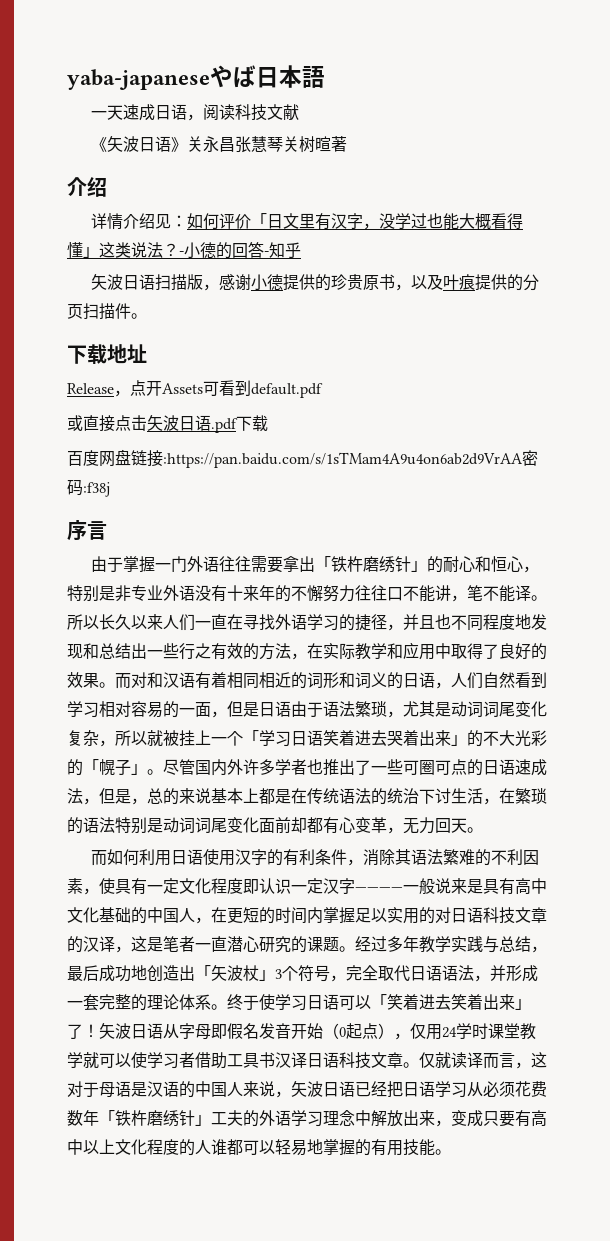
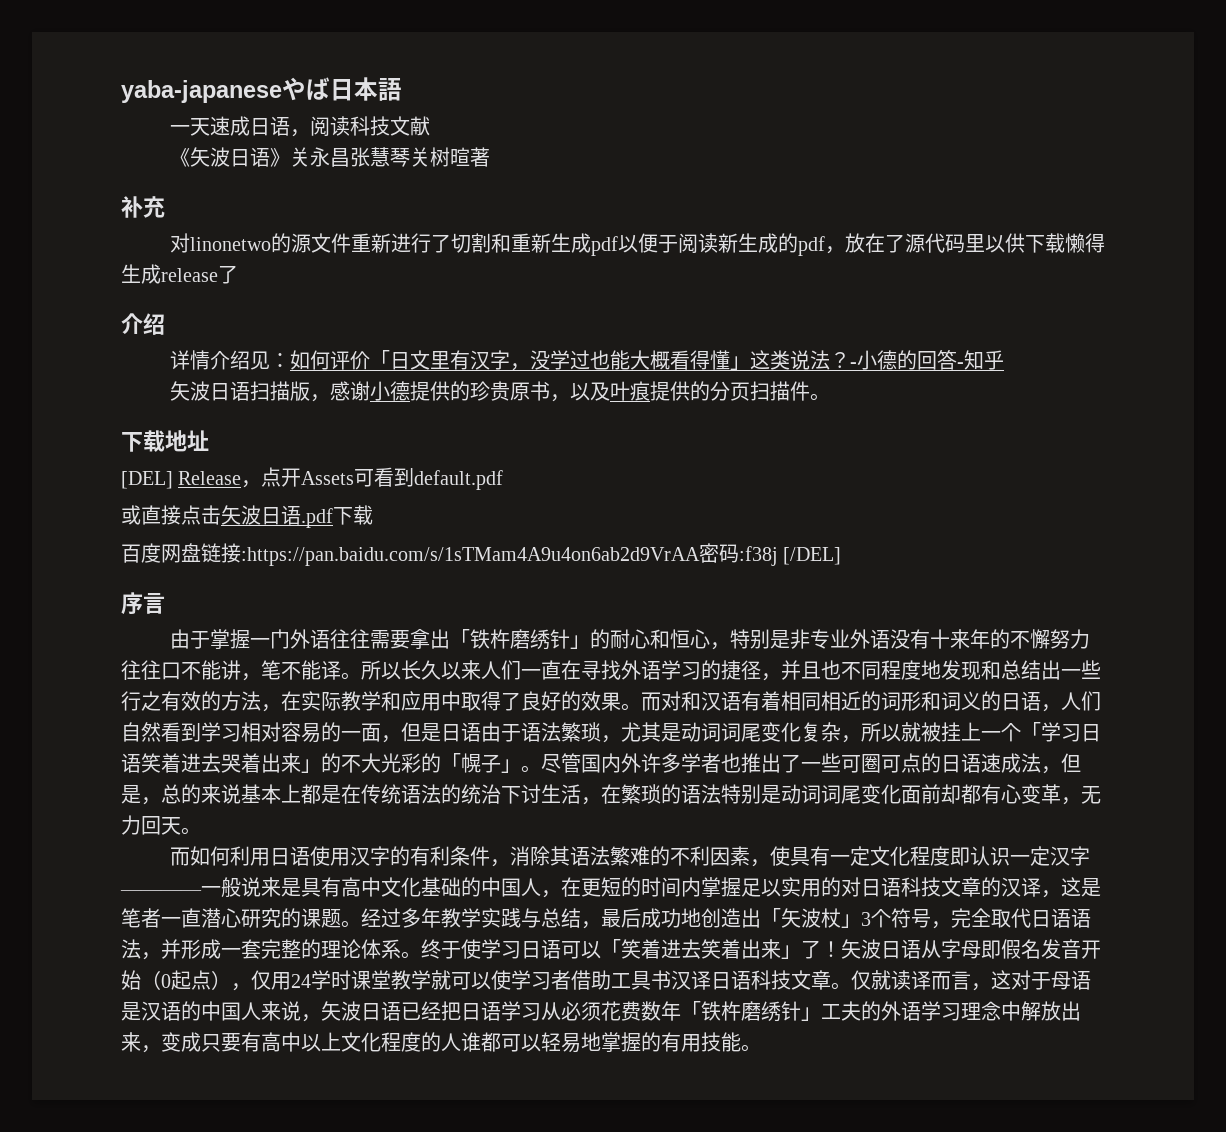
(348, 144) none -> [121,196,165,218] [169,233,1105,256] [121,264,238,284] // 补充 // 对linonetwo的源文件重新进行了切割和重新生成pdf以便于阅读新生成的pdf，放在了源代码里以供下载懒得生成release了
(147, 353) none -> [121,471,173,489] [DEL]
(110, 489) none -> [783,547,842,565] [/DEL]

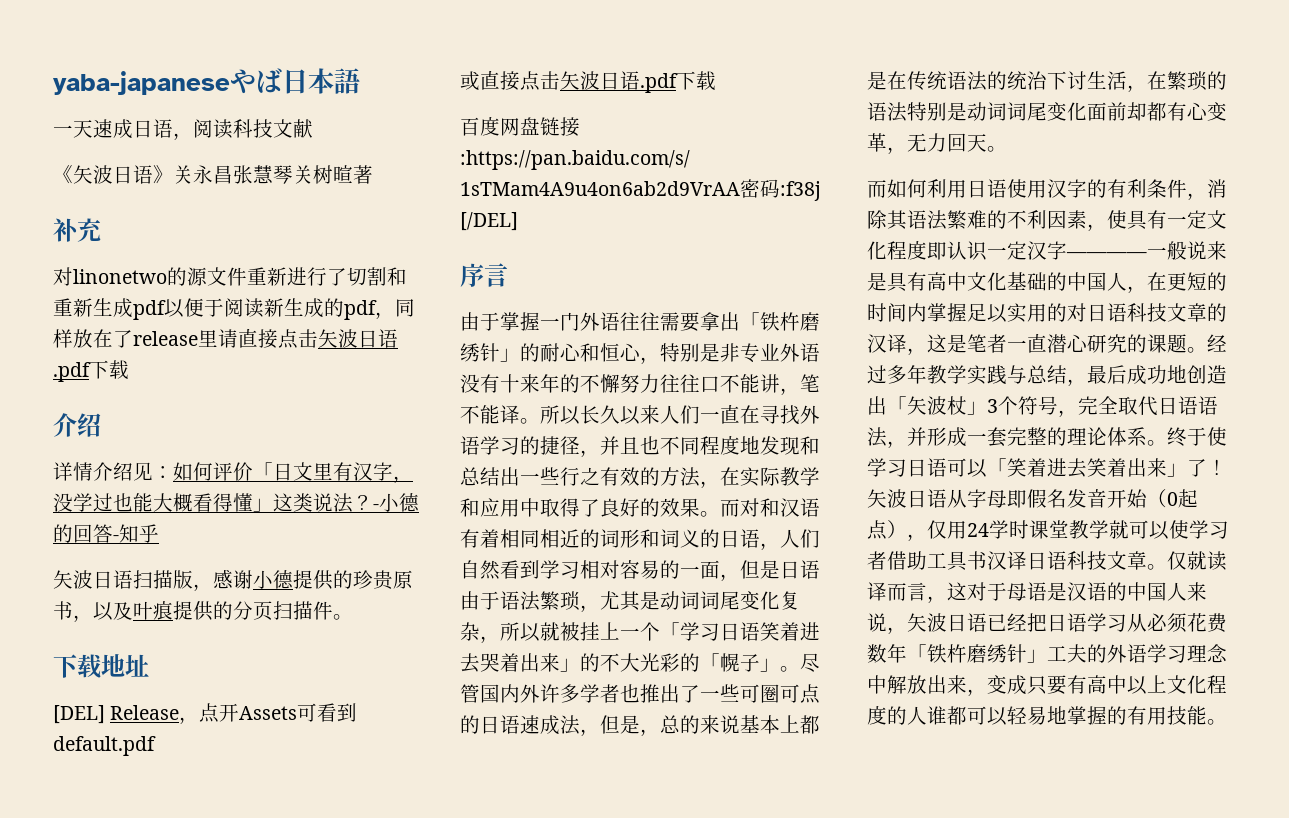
[844,233,1105,253] [121,264,238,284] 放在了源代码里以供下载懒得生成release了 -> [395,299,415,317] [53,328,398,349] [53,360,129,382] 同样放在了release里请直接点击矢波日语.pdf下载

